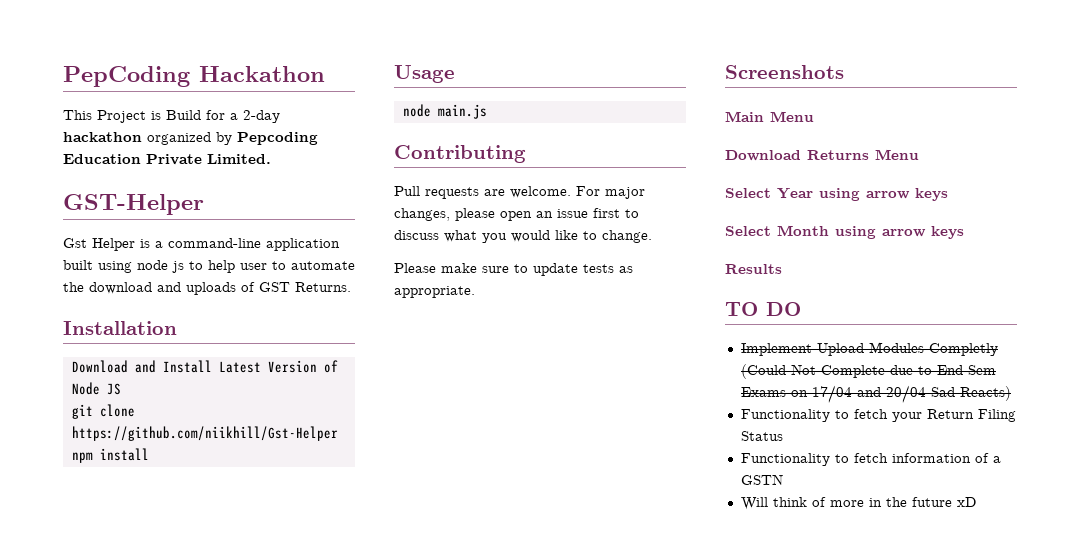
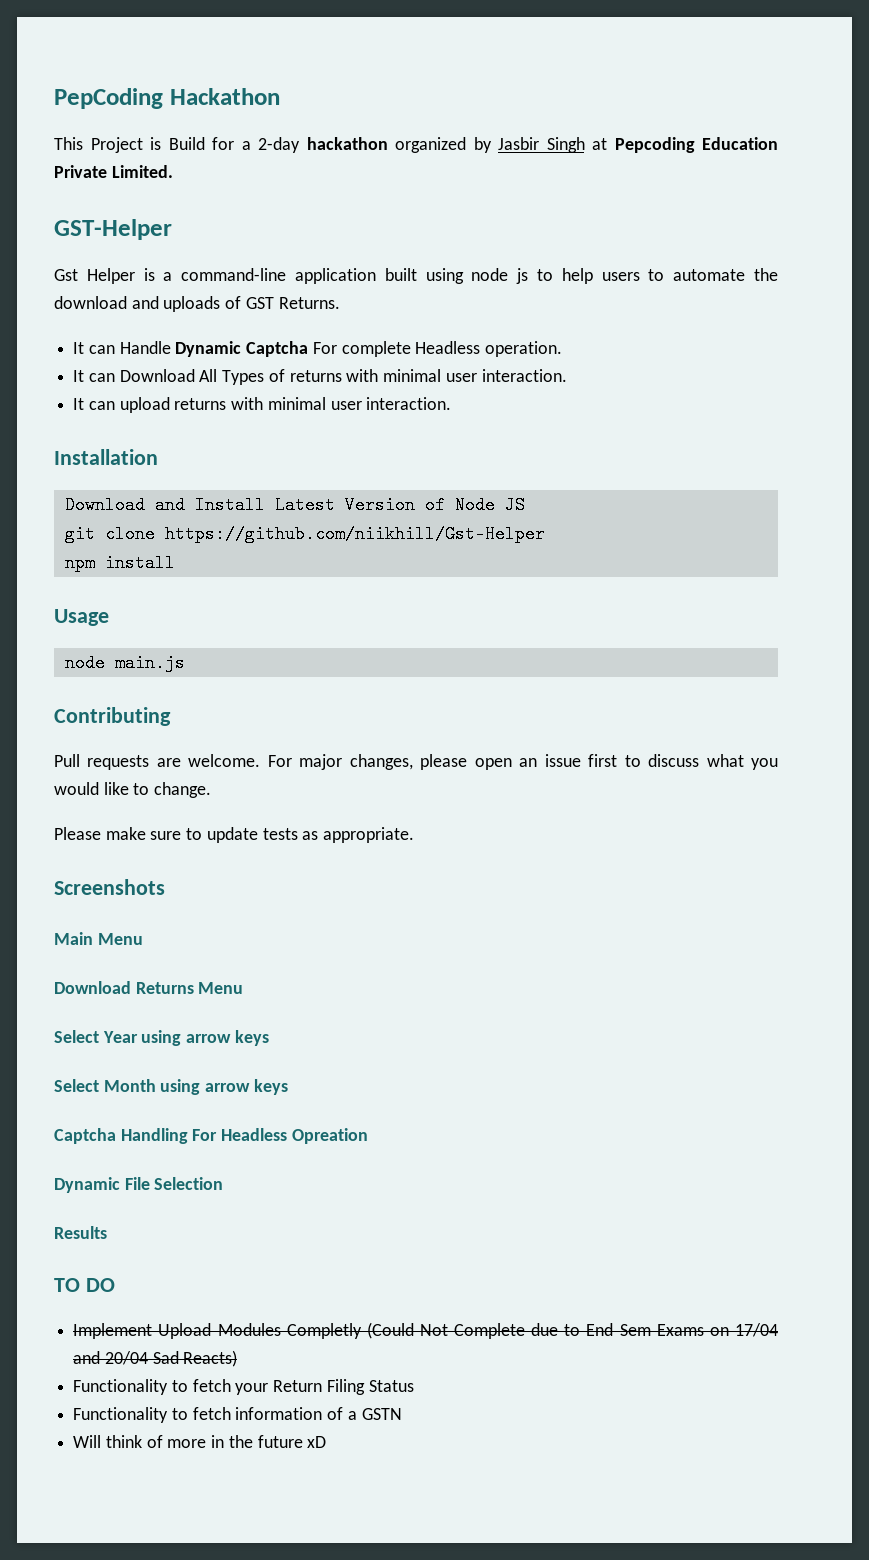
(232, 138) none -> [498,137,607,153] Jasbir Singh at
[240,263,267,270] user -> [601,272,640,281] users
(351, 287) none -> [73,341,563,357] [73,369,567,385] [73,397,452,413] // It can Handle Dynamic Captcha For complete Headless operation. // It can Download All Types of returns with minimal user interaction. // It can upload returns with minimal user interaction.
(964, 232) none -> [54,1128,368,1144] [54,1177,224,1193] // Captcha Handling For Headless Opreation // Dynamic File Selection

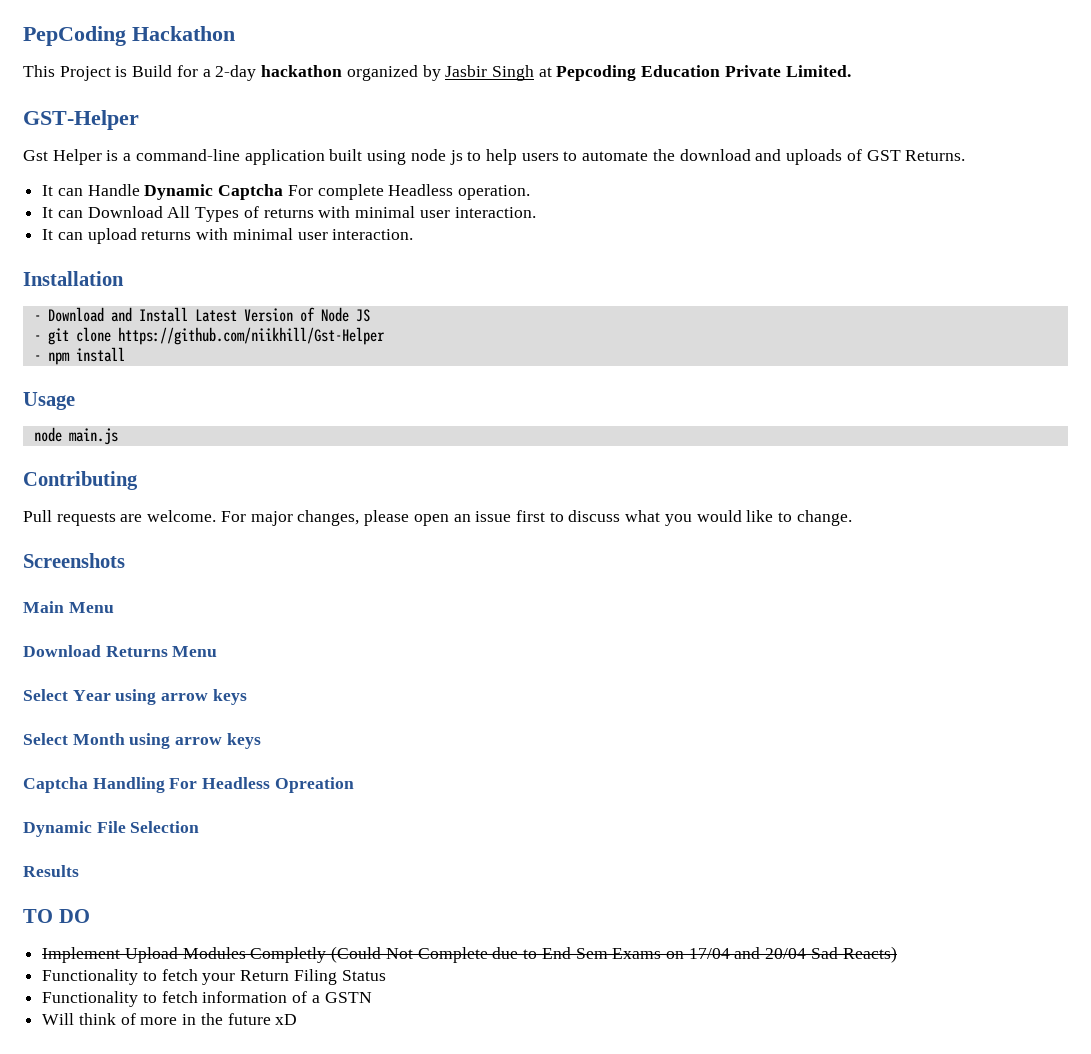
(158, 457) none -> [33,315,41,321] -
(525, 505) none -> [33,335,41,341] -
(545, 534) none -> [33,355,41,361] -
[54,827,415,843] // Please make sure to update tests as appropriate. -> (852, 518) none

